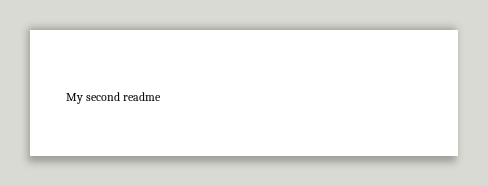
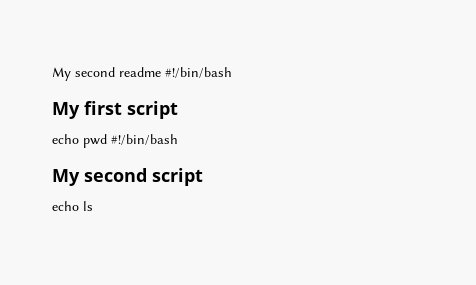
(162, 96) none -> [165,67,232,78] [52,101,178,119] [52,134,178,148] [52,168,203,186] [52,201,93,211] #!/bin/bash // My first script // echo pwd #!/bin/bash // My second script // echo ls

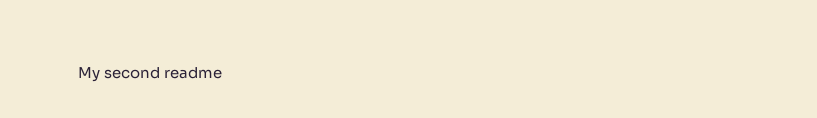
[165,67,232,78] [52,101,178,119] [52,134,178,148] [52,168,203,186] [52,201,93,211] #!/bin/bash // My first script // echo pwd #!/bin/bash // My second script // echo ls -> (223, 73) none

